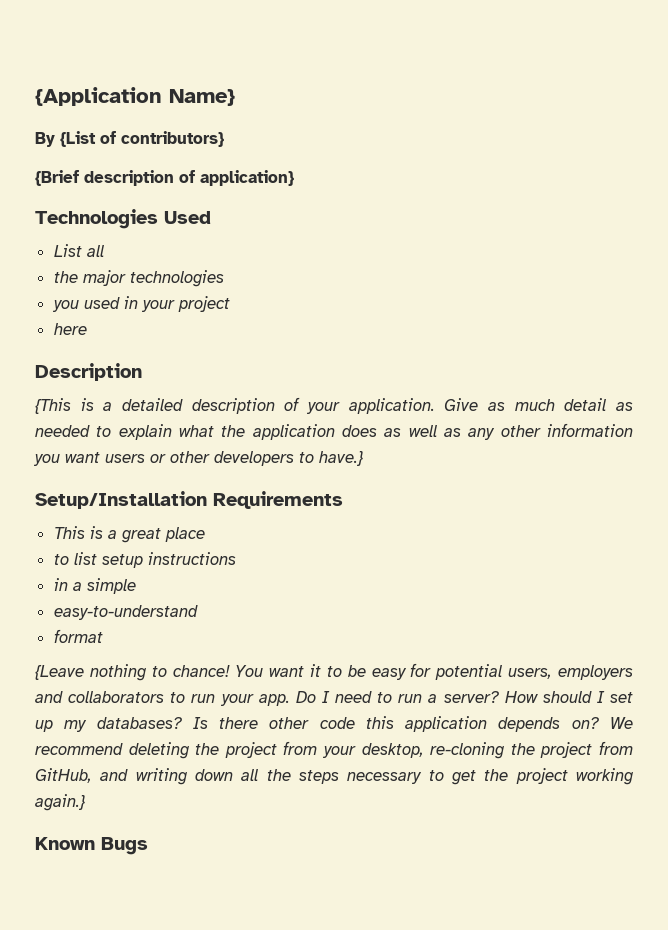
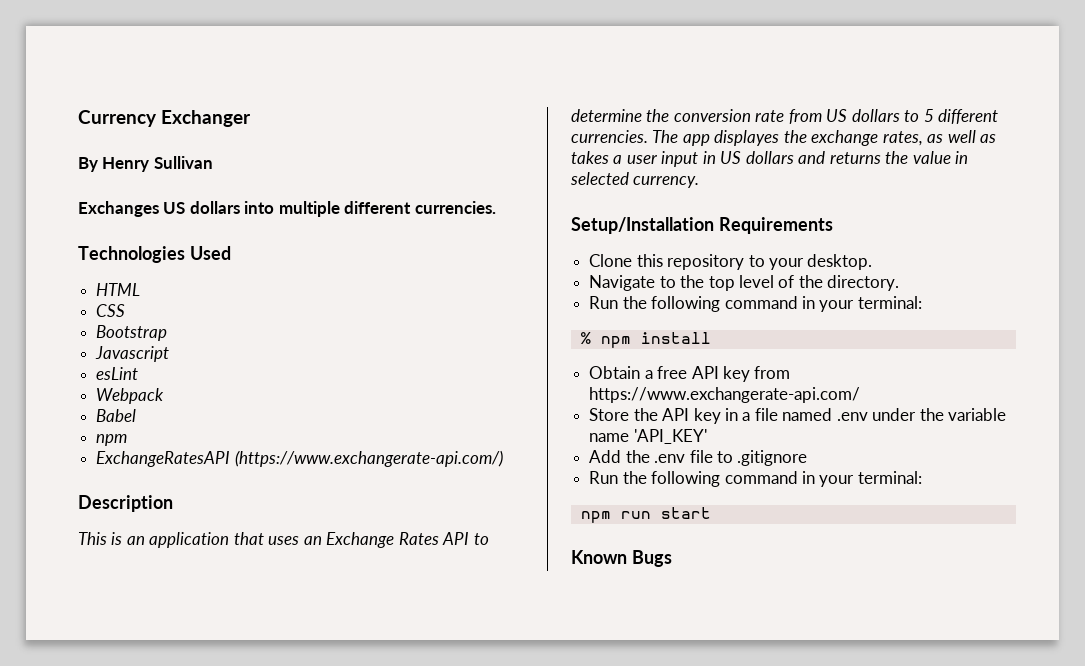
[35,87,235,106] {Application Name} -> [78,110,252,127] Currency Exchanger
[60,131,224,147] [35,170,294,186] [35,209,211,229] [53,244,104,257] [53,270,224,287] [51,296,230,312] [53,323,87,335] [35,363,142,381] [35,397,633,414] [35,423,633,440] [33,451,363,466] [35,491,343,509] [53,526,205,543] [53,552,236,568] [53,578,136,594] [53,605,198,620] [53,629,103,643] [35,663,633,681] [35,691,633,706] [35,716,633,732] [35,741,634,759] [35,768,633,785] [35,794,85,811] {List of contributors} // {Brief description of application} // Technologies Used // List all // the major technologies // you used in your project // here // Description // {This is a detailed description of your application. Give as much detail as needed to explain what the application does as well as any other information you want users or other developers to have.} // Setup/Installation Requirements // This is a great place // to list setup instructions // in a simple // easy-to-understand // format // {Leave nothing to chance! You want it to be easy for potential users, employers and collaborators to run your app. Do I need to run a server? How should I set up my databases? Is there other code this application depends on? We recommend deleting the project from your desktop, re-cloning the project from GitHub, and writing down all the steps necessary to get the project working again.} -> [102,156,213,172] [78,201,496,217] [78,246,231,263] [96,283,141,296] [96,304,126,317] [96,325,168,341] [95,346,170,362] [96,367,139,380] [96,388,165,404] [96,409,137,422] [96,434,128,446] [96,450,503,467] [78,495,173,512] [78,532,489,548] [571,109,999,124] [571,130,997,146] [571,151,969,167] [570,172,700,188] [571,217,833,234] [589,254,873,270] [589,275,900,291] [589,296,922,312] [580,332,711,348] [589,366,791,382] [589,387,861,403] [589,408,1007,424] [589,429,707,444] [589,450,808,466] [589,471,922,487] [580,507,711,523] Henry Sullivan // Exchanges US dollars into multiple different currencies. // Technologies Used // HTML // CSS // Bootstrap // Javascript // esLint // Webpack // Babel // npm // ExchangeRatesAPI (https://www.exchangerate-api.com/) // Description // This is an application that uses an Exchange Rates API to determine the conversion rate from US dollars to 5 different currencies. The app displayes the exchange rates, as well as takes a user input in US dollars and returns the value in selected currency. // Setup/Installation Requirements // Clone this repository to your desktop. // Navigate to the top level of the directory. // Run the following command in your terminal: // % npm install // Obtain a free API key from https://www.exchangerate-api.com/ // Store the API key in a file named .env under the variable name 'API_KEY' // Add the .env file to .gitignore // Run the following command in your terminal: // npm run start

